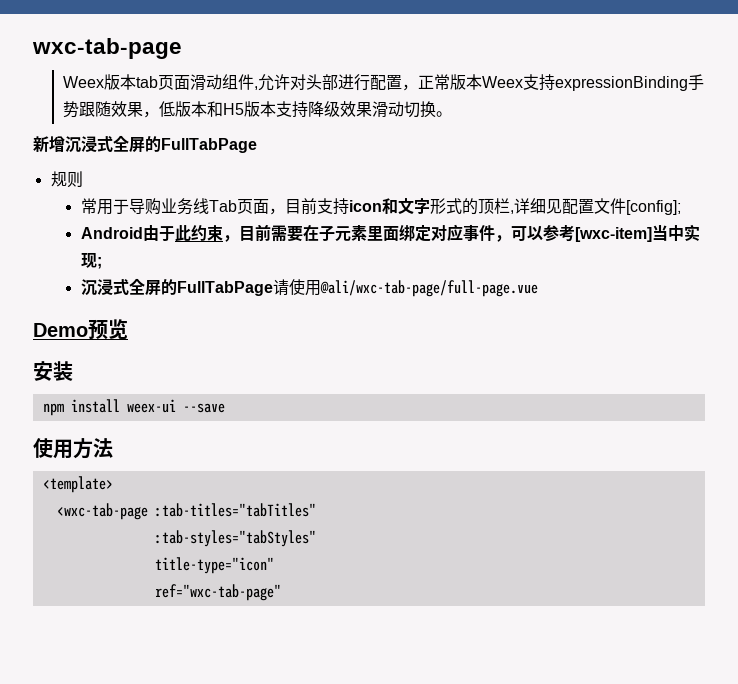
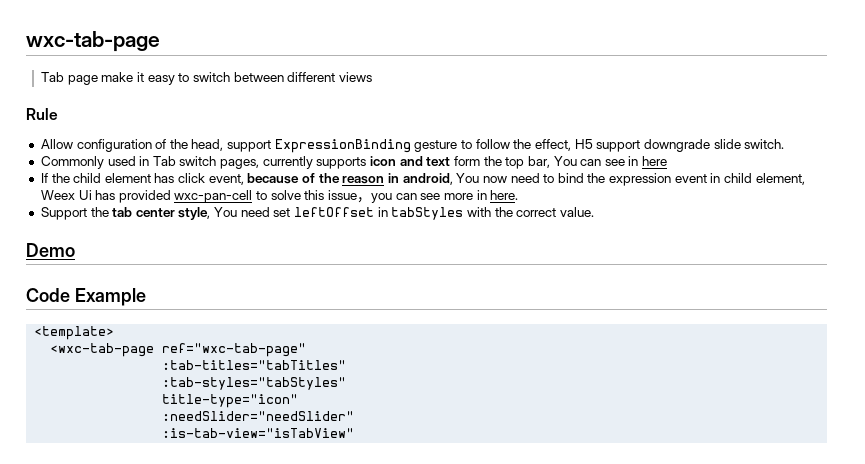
[63,74,705,91] [63,101,453,118] [33,135,257,153] [50,171,83,188] [80,198,681,215] [80,224,700,242] [80,253,102,269] [80,278,538,297] [33,319,128,340] [33,361,73,381] [42,399,225,416] [33,438,113,459] Weex版本tab页面滑动组件,允许对头部进行配置，正常版本Weex支持expressionBinding手势跟随效果，低版本和H5版本支持降级效果滑动切换。 // 新增沉浸式全屏的FullTabPage // 规则 // 常用于导购业务线Tab页面，目前支持icon和文字形式的顶栏,详细见配置文件[config]; // Android由于此约束，目前需要在子元素里面绑定对应事件，可以参考[wxc-item]当中实现; // 沉浸式全屏的FullTabPage请使用@ali/wxc-tab-page/full-page.vue // Demo预览 // 安装 // npm install weex-ui --save // 使用方法 -> [41,72,372,85] [26,108,58,120] [40,139,785,153] [40,156,668,169] [40,173,805,186] [40,190,519,203] [40,207,594,220] [26,243,75,257] [26,288,146,306] Tab page make it easy to switch between different views // Rule // Allow configuration of the head, support ExpressionBinding gesture to follow the effect, H5 support downgrade slide switch. // Commonly used in Tab switch pages, currently supports icon and text form the top bar, You can see in here // If the child element has click event, because of the reason in android, You now need to bind the expression event in child element, Weex Ui has provided wxc-pan-cell to solve this issue，you can see more in here. // Support the tab center style, You need set leftOffset in tabStyles with the correct value. // Demo // Code Example
(148, 511) none -> [162,343,307,357] ref="wxc-tab-page" //
[154,584,281,601] ref="wxc-tab-page" -> [162,411,355,421] [162,428,355,438] :needSlider="needSlider" // :is-tab-view="isTabView"

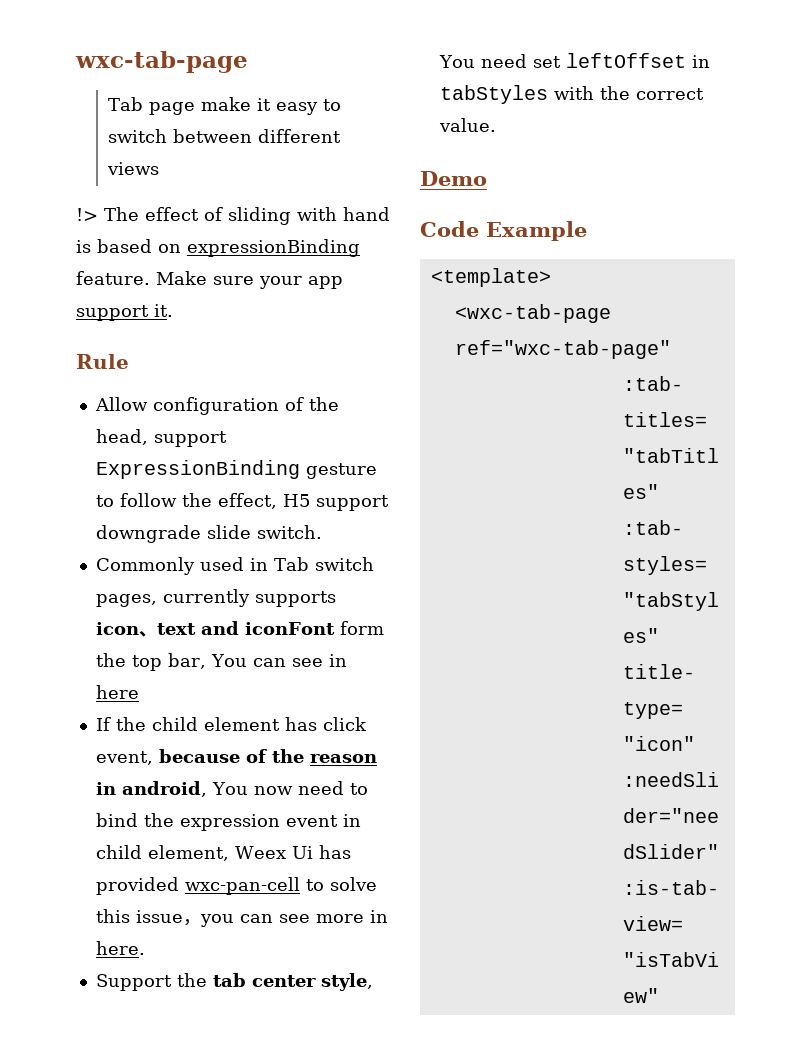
(372, 77) none -> [76,207,390,225] [76,239,360,257] [76,271,343,289] [76,304,173,321] // !> The effect of sliding with hand is based on expressionBinding feature. Make sure your app support it.
[399,156,451,166] and text -> [138,621,335,637] 、text and iconFont

